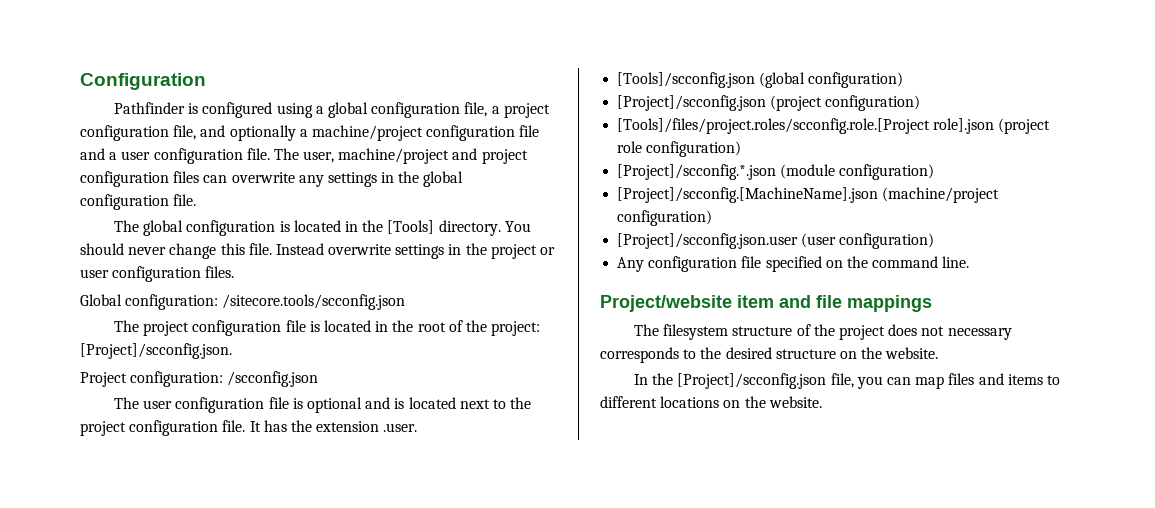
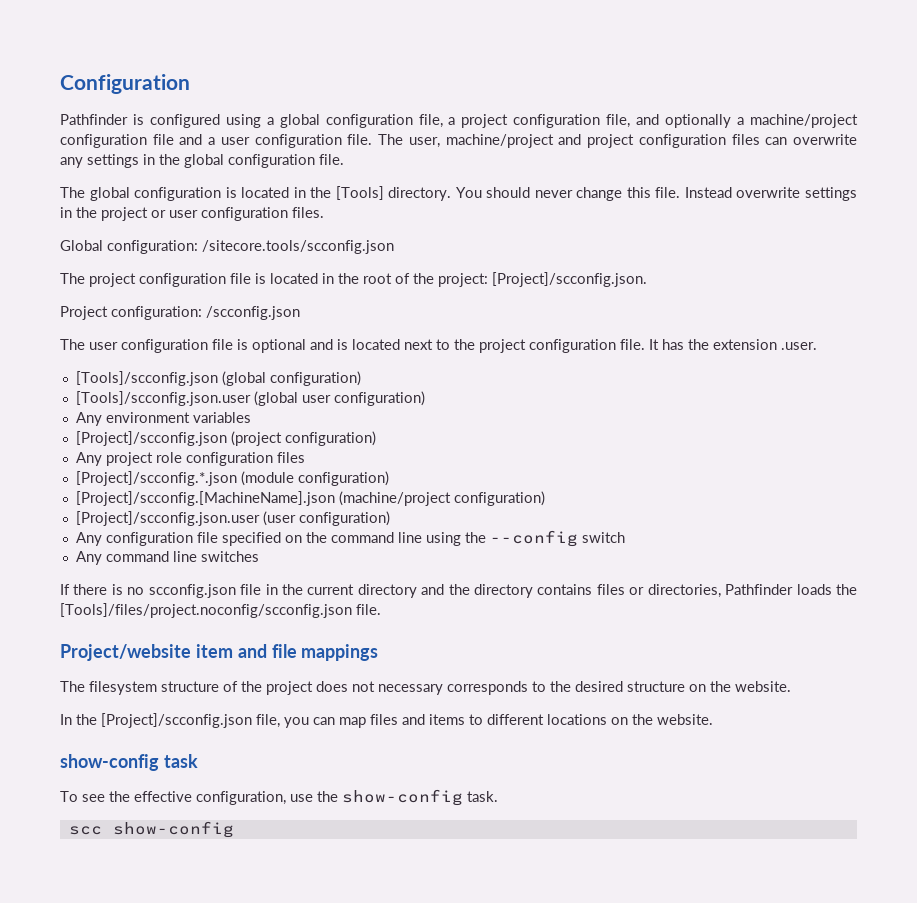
[617,95,921,111] [617,118,1051,134] [617,141,742,157] [Project]/scconfig.json (project configuration) // [Tools]/files/project.roles/scconfig.role.[Project role].json (project role configuration) -> [75,391,425,406] [75,412,251,426] [75,431,376,446] [75,452,305,466] [Tools]/scconfig.json.user (global user configuration) // Any environment variables // [Project]/scconfig.json (project configuration) // Any project role configuration files
[942,256,970,268] line. -> [397,530,625,547] [75,551,259,565] [60,584,858,598] [60,603,381,618] line using the --config switch // Any command line switches // If there is no scconfig.json file in the current directory and the directory contains files or directories, Pathfinder loads the [Tools]/files/project.noconfig/scconfig.json file.
(822, 402) none -> [60,754,198,771] [60,789,498,806] [68,821,234,838] // show-config task // To see the effective configuration, use the show-config task. // scc show-config

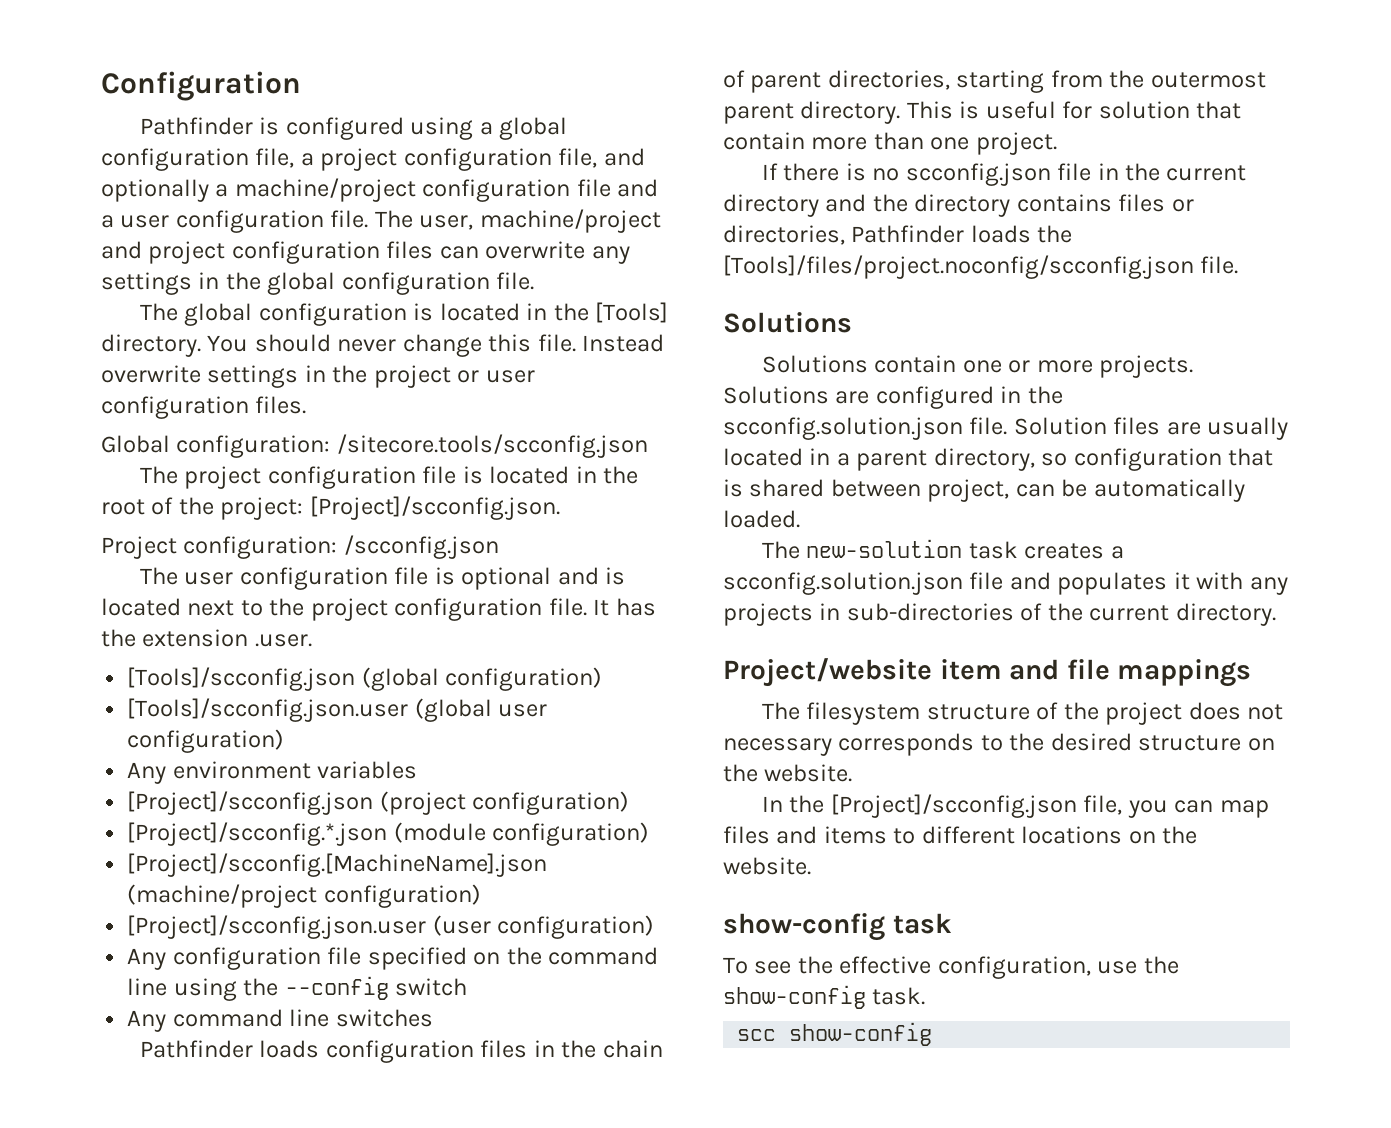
[75,452,305,466] // Any project role configuration files -> (630, 803) none
(259, 556) none -> [139,1040,663,1063] [723,70,1266,93] [723,101,1242,124] [723,132,1057,155] // Pathfinder loads configuration files in the chain of parent directories, starting from the outermost parent directory. This is useful for solution that contain more than one project.
(381, 609) none -> [723,312,852,333] [761,355,1194,378] [723,386,1063,409] [723,417,1289,440] [723,448,1274,471] [723,479,1245,502] [723,510,800,528] [761,539,1124,559] [723,572,1288,595] [723,603,1276,626] // Solutions // Solutions contain one or more projects. Solutions are configured in the scconfig.solution.json file. Solution files are usually located in a parent directory, so configuration that is shared between project, can be automatically loaded. // The new-solution task creates a scconfig.solution.json file and populates it with any projects in sub-directories of the current directory.

